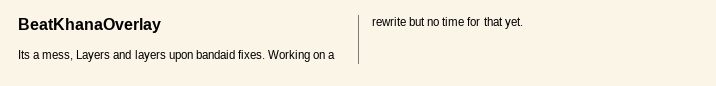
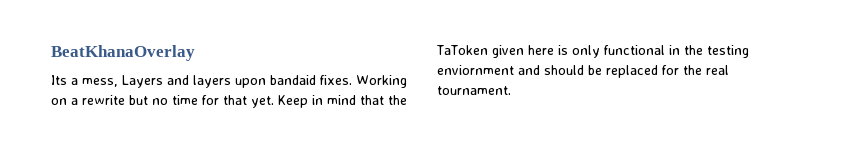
(523, 23) none -> [278,95,407,108] [436,45,749,58] [437,65,729,78] [437,86,511,95] Keep in mind that the TaToken given here is only functional in the testing enviornment and should be replaced for the real tournament.

